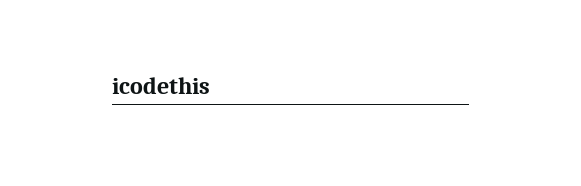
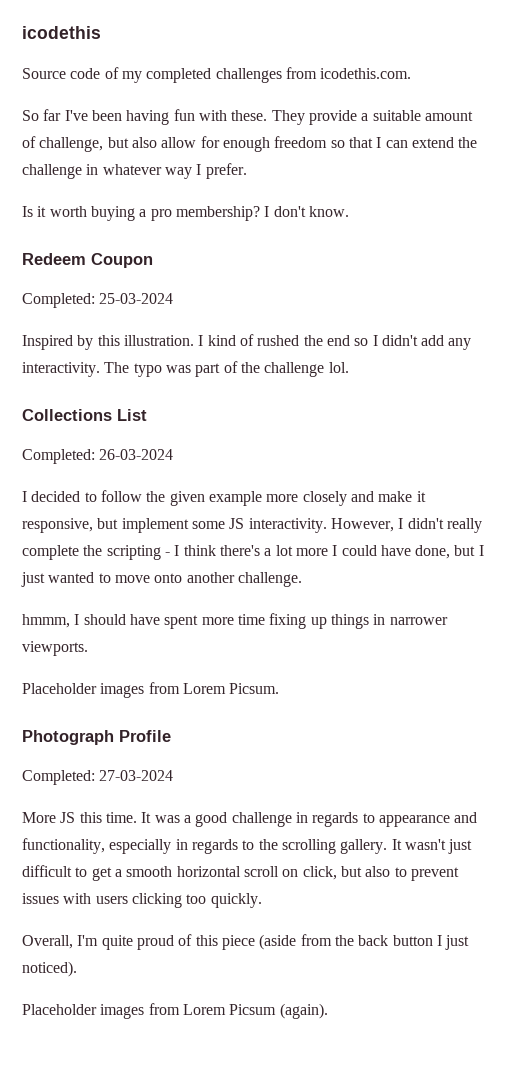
(210, 85) none -> [22,67,412,83] [22,109,473,125] [22,136,478,152] [22,163,247,179] [22,206,349,221] [22,253,153,268] [22,293,174,308] [22,334,472,350] [22,361,349,377] [22,409,147,421] [22,449,174,464] [22,490,426,506] [22,518,482,533] [22,545,484,560] [21,572,302,587] [22,613,448,629] [22,641,88,656] [22,682,280,698] [22,730,171,745] [22,770,174,785] [22,812,478,827] [22,838,473,854] [22,865,459,881] [22,893,262,908] [22,934,470,950] [22,961,77,977] [22,1003,328,1019] // Source code of my completed challenges from icodethis.com. // So far I've been having fun with these. They provide a suitable amount of challenge, but also allow for enough freedom so that I can extend the challenge in whatever way I prefer. // Is it worth buying a pro membership? I don't know. // Redeem Coupon // Completed: 25-03-2024 // Inspired by this illustration. I kind of rushed the end so I didn't add any interactivity. The typo was part of the challenge lol. // Collections List // Completed: 26-03-2024 // I decided to follow the given example more closely and make it responsive, but implement some JS interactivity. However, I didn't really complete the scripting - I think there's a lot more I could have done, but I just wanted to move onto another challenge. // hmmm, I should have spent more time fixing up things in narrower viewports. // Placeholder images from Lorem Picsum. // Photograph Profile // Completed: 27-03-2024 // More JS this time. It was a good challenge in regards to appearance and functionality, especially in regards to the scrolling gallery. It wasn't just difficult to get a smooth horizontal scroll on click, but also to prevent issues with users clicking too quickly. // Overall, I'm quite proud of this piece (aside from the back button I just noticed). // Placeholder images from Lorem Picsum (again).

